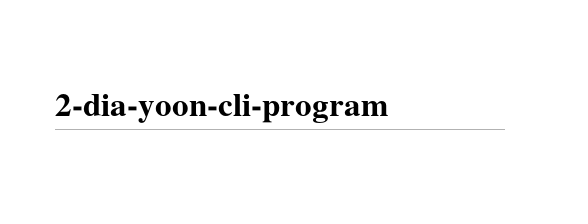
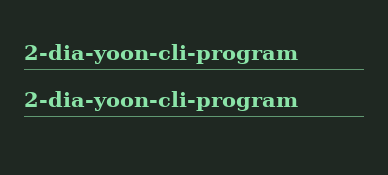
[55,94,388,123] 2-dia-yoon-cli-program -> [24,44,298,64] [24,91,298,111] 2-dia-yoon-cli-program // 2-dia-yoon-cli-program

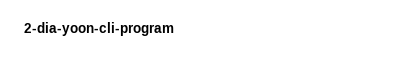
[24,44,298,64] [24,91,298,111] 2-dia-yoon-cli-program // 2-dia-yoon-cli-program -> [24,22,174,36] 2-dia-yoon-cli-program

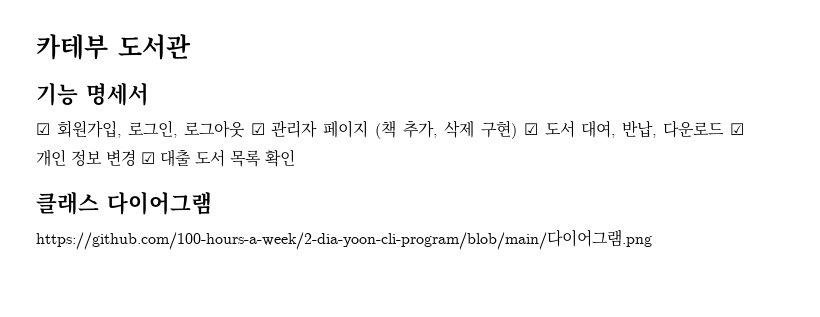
[24,22,174,36] 2-dia-yoon-cli-program -> [36,34,191,60] [36,82,149,106] [36,120,744,139] [36,149,295,167] [36,191,212,215] [36,229,652,250] 카테부 도서관 // 기능 명세서 // ☑ 회원가입, 로그인, 로그아웃 ☑ 관리자 페이지 (책 추가, 삭제 구현) ☑ 도서 대여, 반납, 다운로드 ☑ 개인 정보 변경 ☑ 대출 도서 목록 확인 // 클래스 다이어그램 // https://github.com/100-hours-a-week/2-dia-yoon-cli-program/blob/main/다이어그램.png

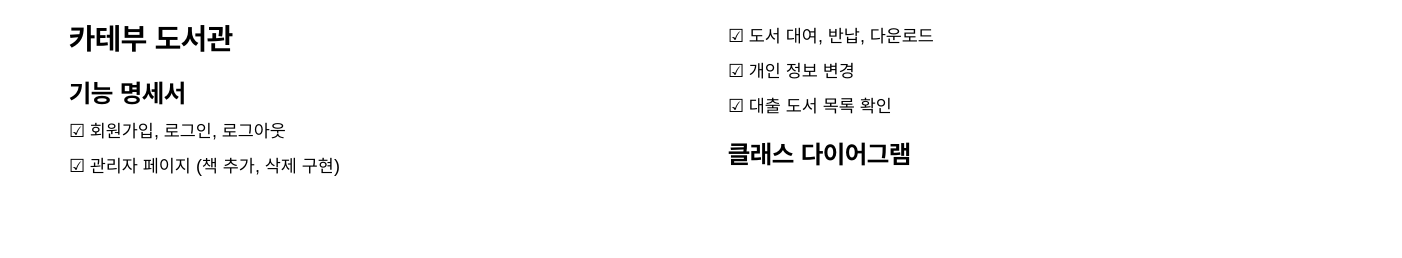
(245, 129) none -> (286, 130) //
(517, 129) none -> (340, 166) //
(725, 129) none -> (934, 35) //
(136, 157) none -> (855, 70) //
[36,229,652,250] // https://github.com/100-hours-a-week/2-dia-yoon-cli-program/blob/main/다이어그램.png -> (911, 154) none

